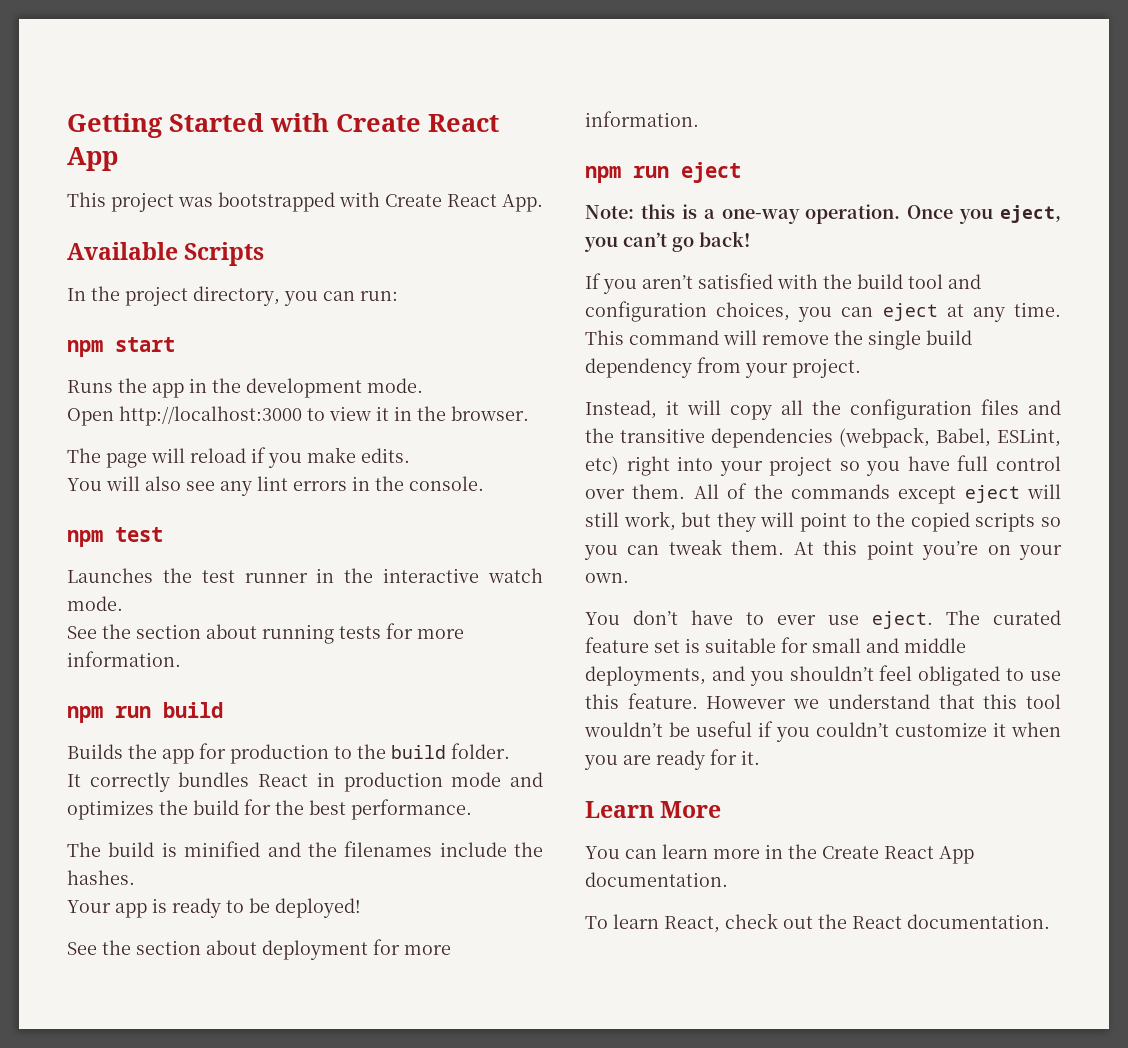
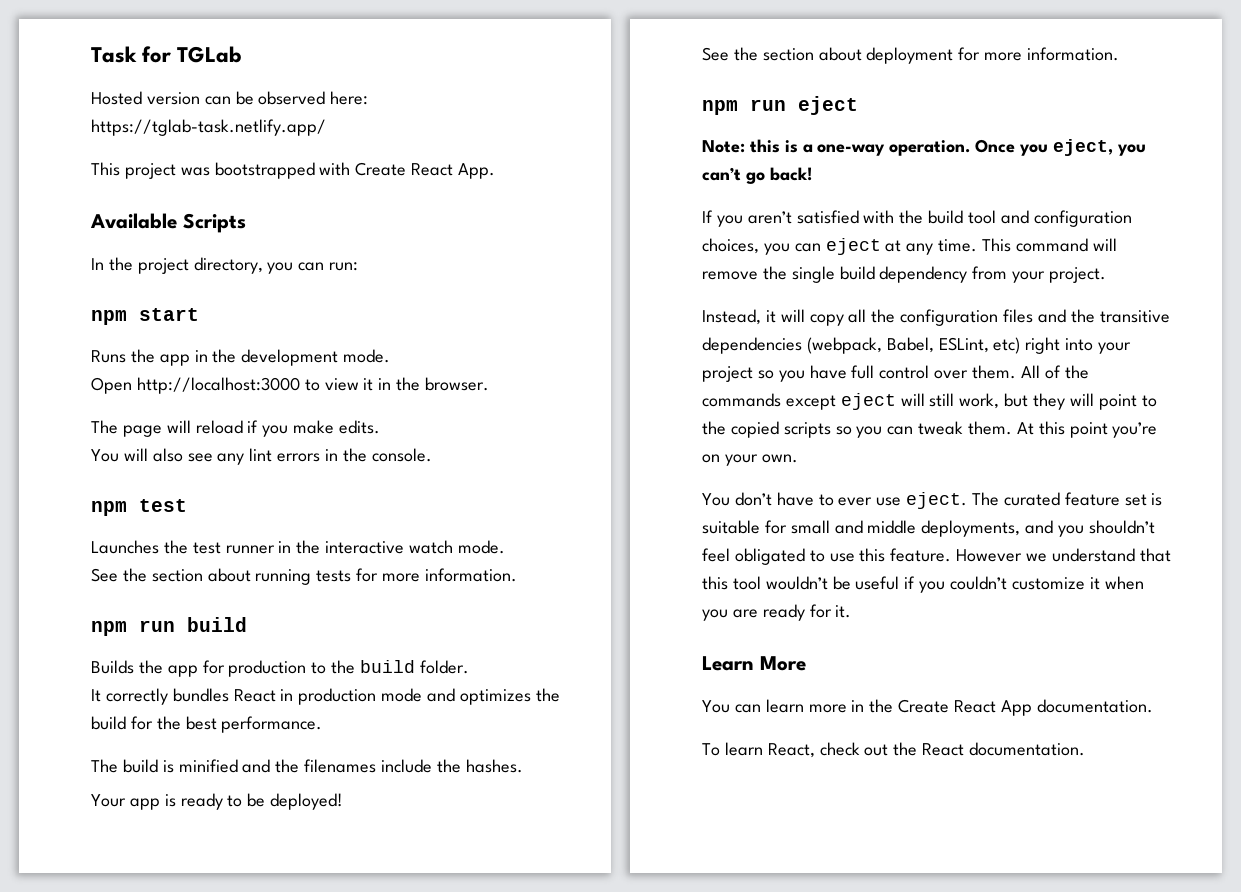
[67,113,499,138] [67,147,118,171] Getting Started with Create React App -> [91,46,243,63] [91,91,369,105] [91,119,326,136] Task for TGLab // Hosted version can be observed here: https://tglab-task.netlify.app/

